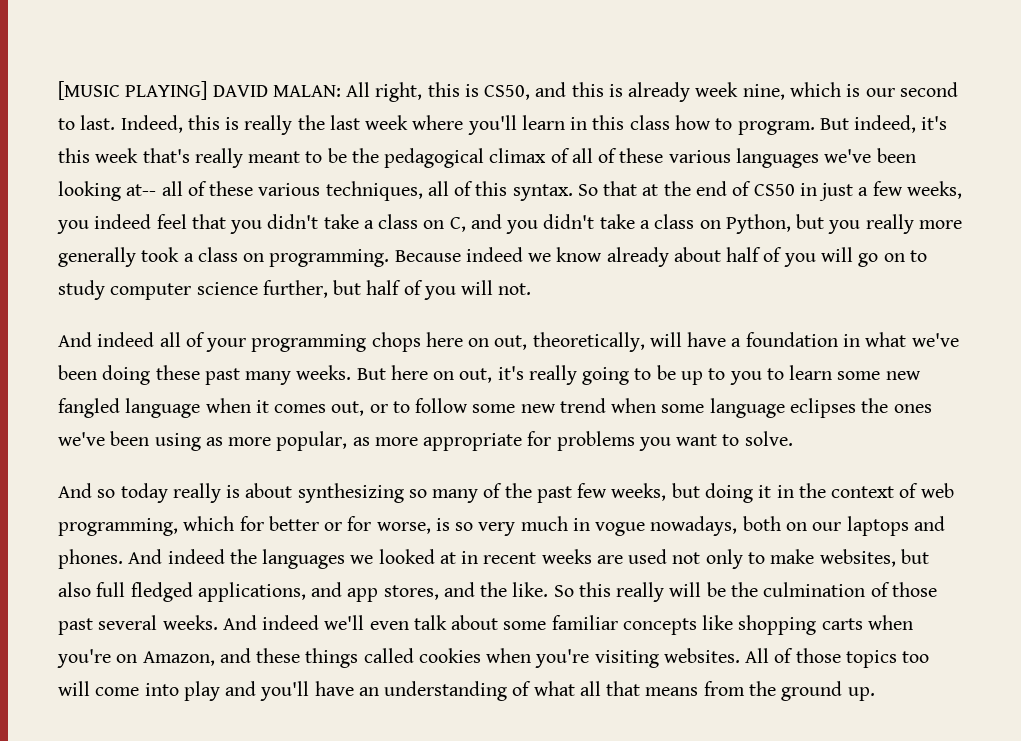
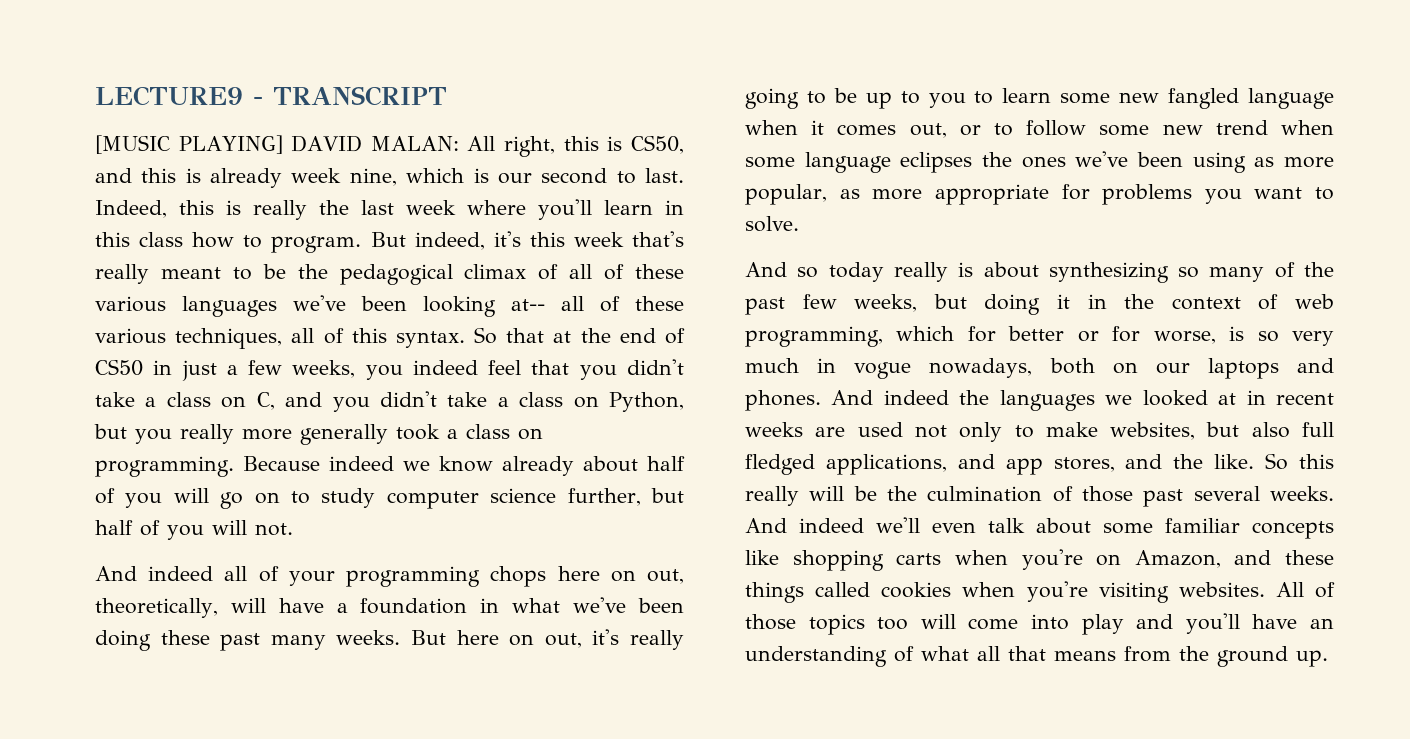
(58, 90) none -> [95,86,447,106] LECTURE9 - TRANSCRIPT //

